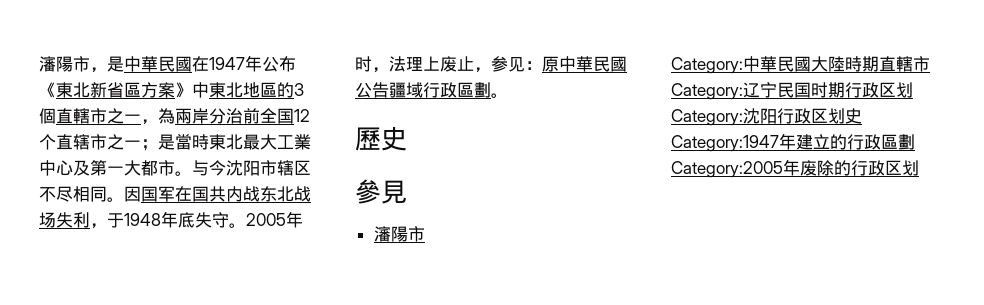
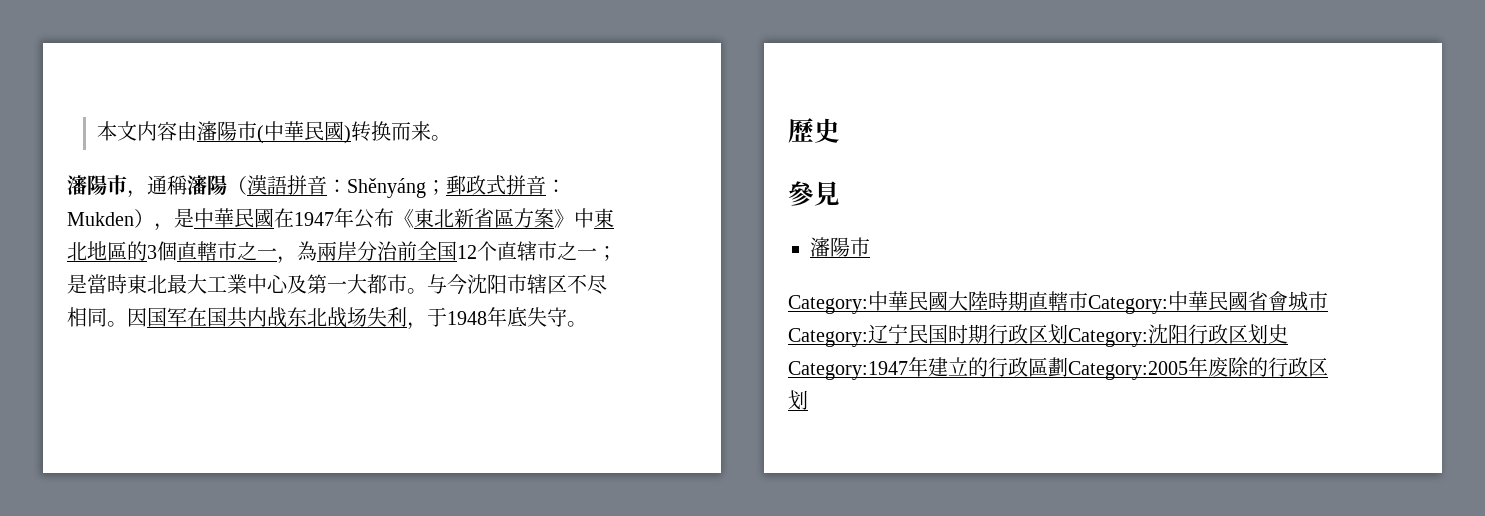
[39,56,90,72] 瀋陽市 -> [96,121,451,144] [67,175,566,198] [67,209,154,228] 本文内容由瀋陽市(中華民國)转换而来。 // 瀋陽市，通稱瀋陽（漢語拼音：Shěnyáng；郵政式拼音：Mukden）
[246,211,303,228] [355,56,627,73] [355,82,508,98] 2005年时，法理上废止，参见：原中華民國公告疆域行政區劃。 -> (587, 324) none
(743, 91) none -> [1168,291,1328,311] [788,328,868,347] 中華民國省會城市Category:

